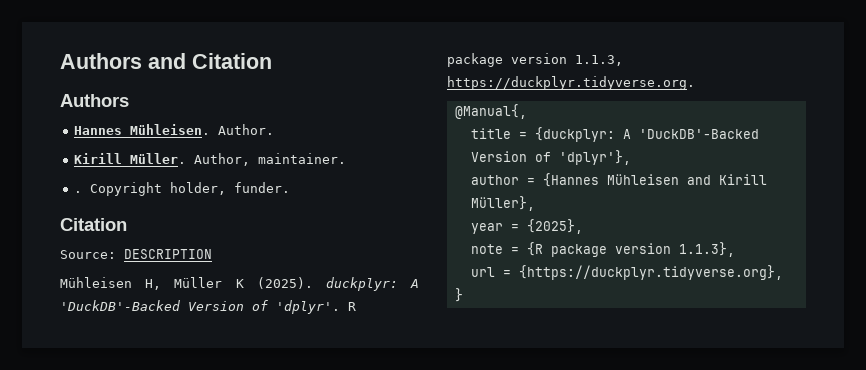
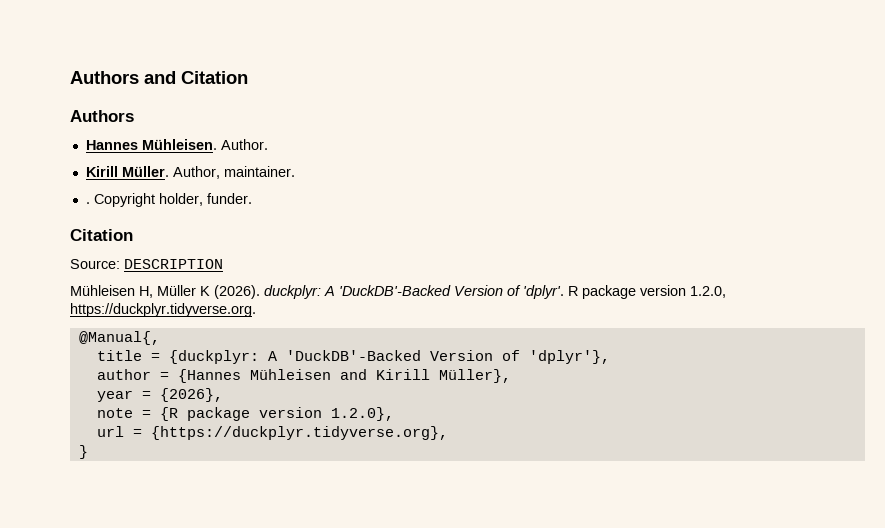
[256,277,313,289] (2025). -> [214,285,260,299] (2026).
[575,55,623,66] 1.1.3, -> [690,286,726,298] 1.2.0,
[526,219,583,234] {2025}, -> [159,388,223,402] {2026},
[678,242,735,257] 1.1.3}, -> [330,407,394,421] 1.2.0},

